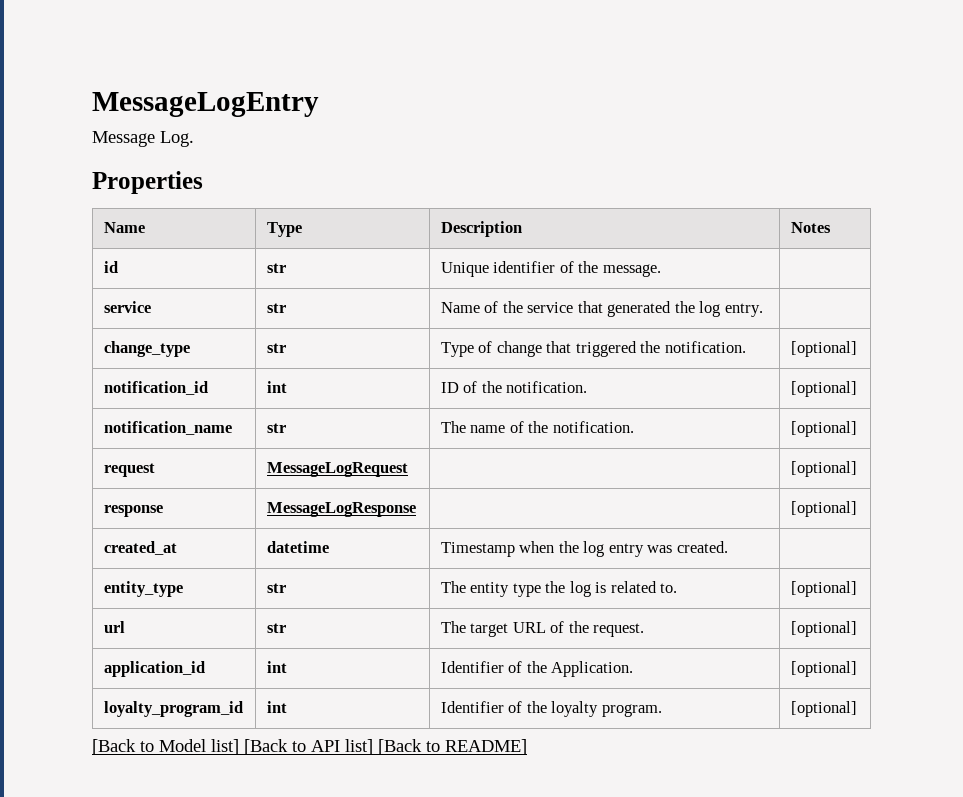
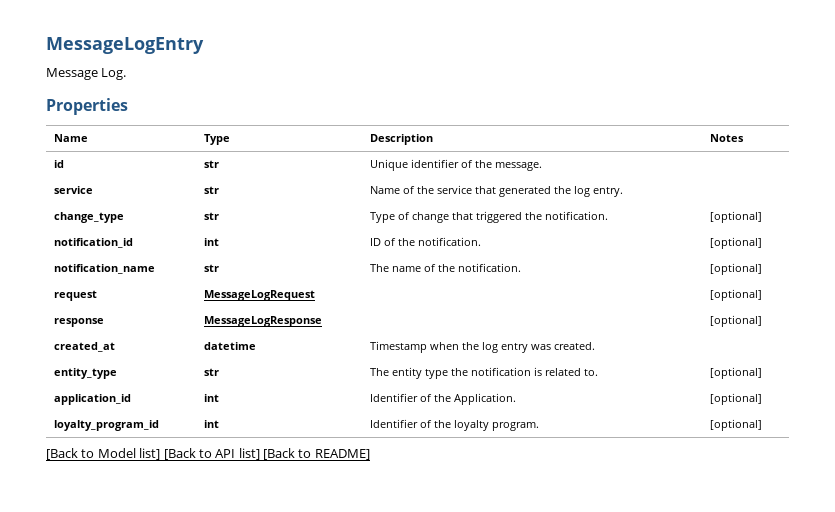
[569,581,591,597] log -> [471,367,532,376] notification
[103,621,125,633] [266,623,286,633] [440,621,645,637] [790,621,857,637] // url | str | The target URL of the request. | [optional] -> (763, 373) none

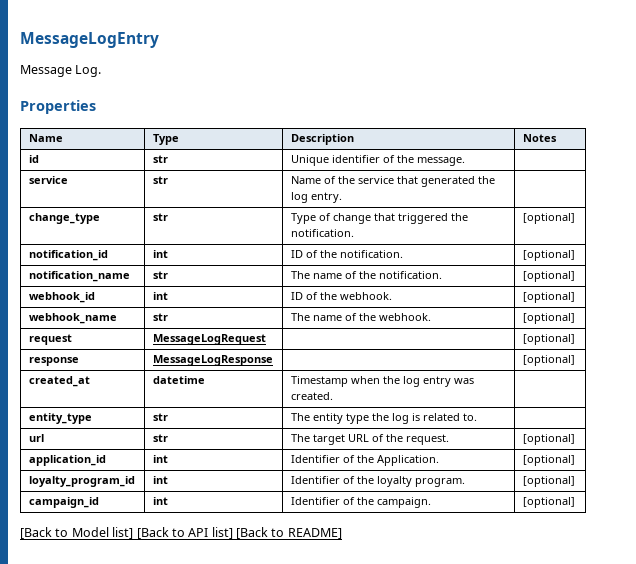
(763, 269) none -> [28,292,95,303] [152,292,168,300] [290,292,392,300] [522,292,575,303] [28,313,117,324] [152,313,168,321] [290,313,431,321] [522,313,575,324] // webhook_id | int | ID of the webhook. | [optional] // webhook_name | str | The name of the webhook. | [optional]
[471,367,532,376] notification -> [391,413,409,424] log
(599, 372) none -> [28,434,44,442] [152,434,168,442] [290,434,449,445] // url | str | The target URL of the request. |
(763, 425) none -> [28,497,99,508] [152,497,168,505] [290,497,431,508] [522,497,575,508] // campaign_id | int | Identifier of the campaign. | [optional]

